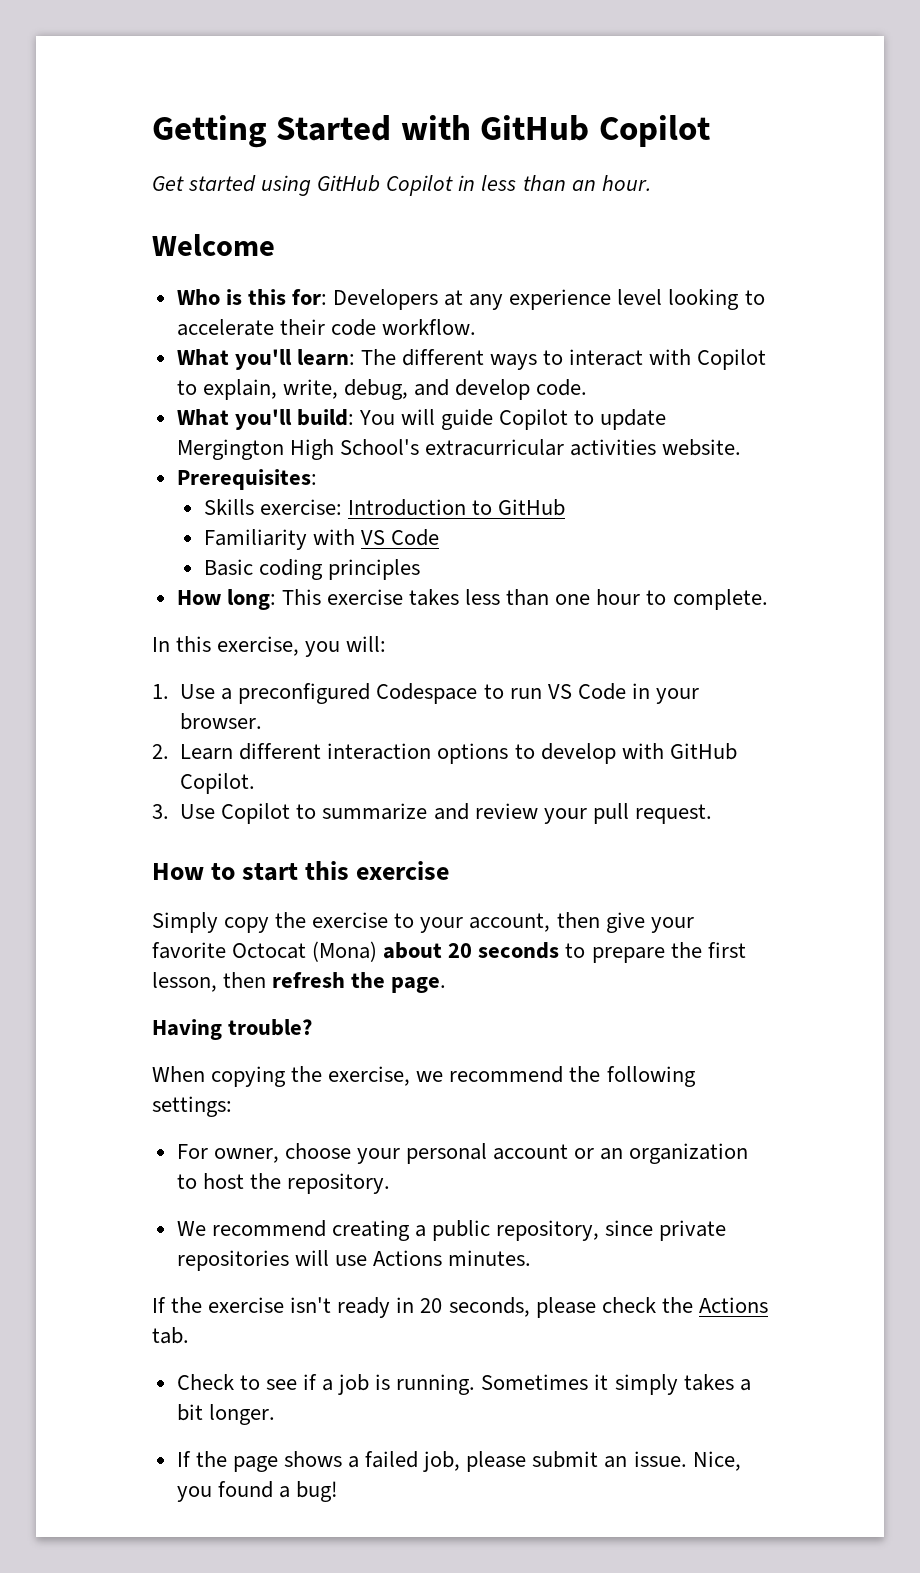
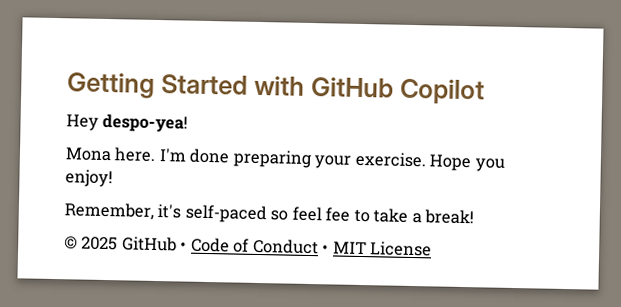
[152,175,651,196] [152,234,275,256] [176,289,765,310] [176,319,476,336] [176,349,767,370] [176,379,588,400] [176,409,667,430] [176,439,742,460] [176,469,317,490] [203,499,566,516] [203,529,440,550] [203,559,420,580] [176,589,768,610] [152,636,387,657] [152,683,699,704] [180,713,263,730] [152,743,737,764] [180,773,256,794] [152,803,712,824] [152,861,450,881] [152,912,694,933] [152,941,746,963] [152,972,447,993] [152,1019,313,1040] [152,1066,696,1087] [152,1096,232,1117] [176,1143,749,1164] [176,1173,390,1194] [176,1220,727,1241] [176,1250,532,1271] [152,1297,768,1318] [152,1327,189,1344] [176,1374,751,1395] [176,1404,275,1425] [176,1451,741,1472] [176,1481,338,1502] Get started using GitHub Copilot in less than an hour. // Welcome // Who is this for: Developers at any experience level looking to accelerate their code workflow. // What you'll learn: The different ways to interact with Copilot to explain, write, debug, and develop code. // What you'll build: You will guide Copilot to update Mergington High School's extracurricular activities website. // Prerequisites: // Skills exercise: Introduction to GitHub // Familiarity with VS Code // Basic coding principles // How long: This exercise takes less than one hour to complete. // In this exercise, you will: // 1. Use a preconfigured Codespace to run VS Code in your browser. // 2. Learn different interaction options to develop with GitHub Copilot. // 3. Use Copilot to summarize and review your pull request. // How to start this exercise // Simply copy the exercise to your account, then give your favorite Octocat (Mona) about 20 seconds to prepare the first lesson, then refresh the page. // Having trouble? // When copying the exercise, we recommend the following settings: // For owner, choose your personal account or an organization to host the repository. // We recommend creating a public repository, since private repositories will use Actions minutes. // If the exercise isn't ready in 20 seconds, please check the Actions tab. // Check to see if a job is running. Sometimes it simply takes a bit longer. // If the page shows a failed job, please submit an issue. Nice, you found a bug! -> [66,113,189,133] [65,147,505,172] [65,169,113,188] [64,202,475,225] [64,236,433,257] Hey despo-yea! // Mona here. I'm done preparing your exercise. Hope you enjoy! // Remember, it's self-paced so feel fee to take a break! // © 2025 GitHub • Code of Conduct • MIT License

